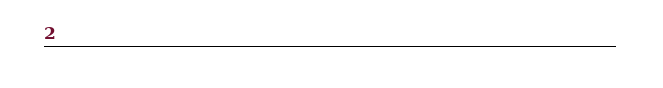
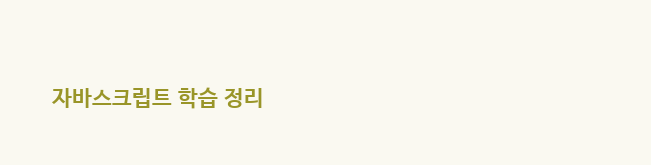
[44,27,56,39] 2 -> [51,87,264,109] 자바스크립트 학습 정리

